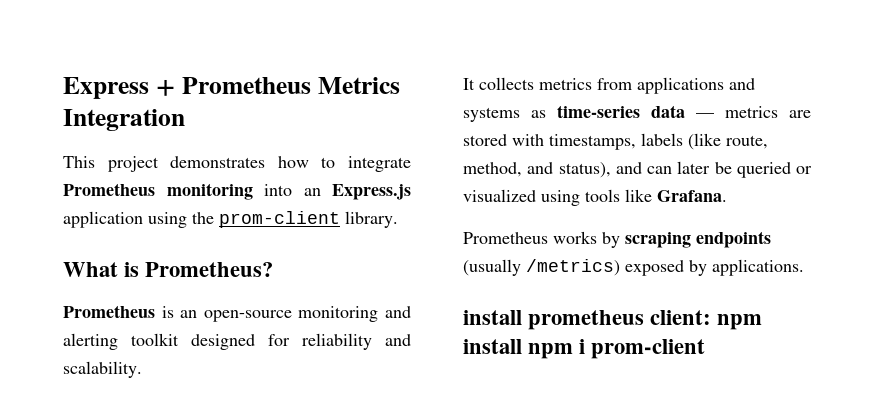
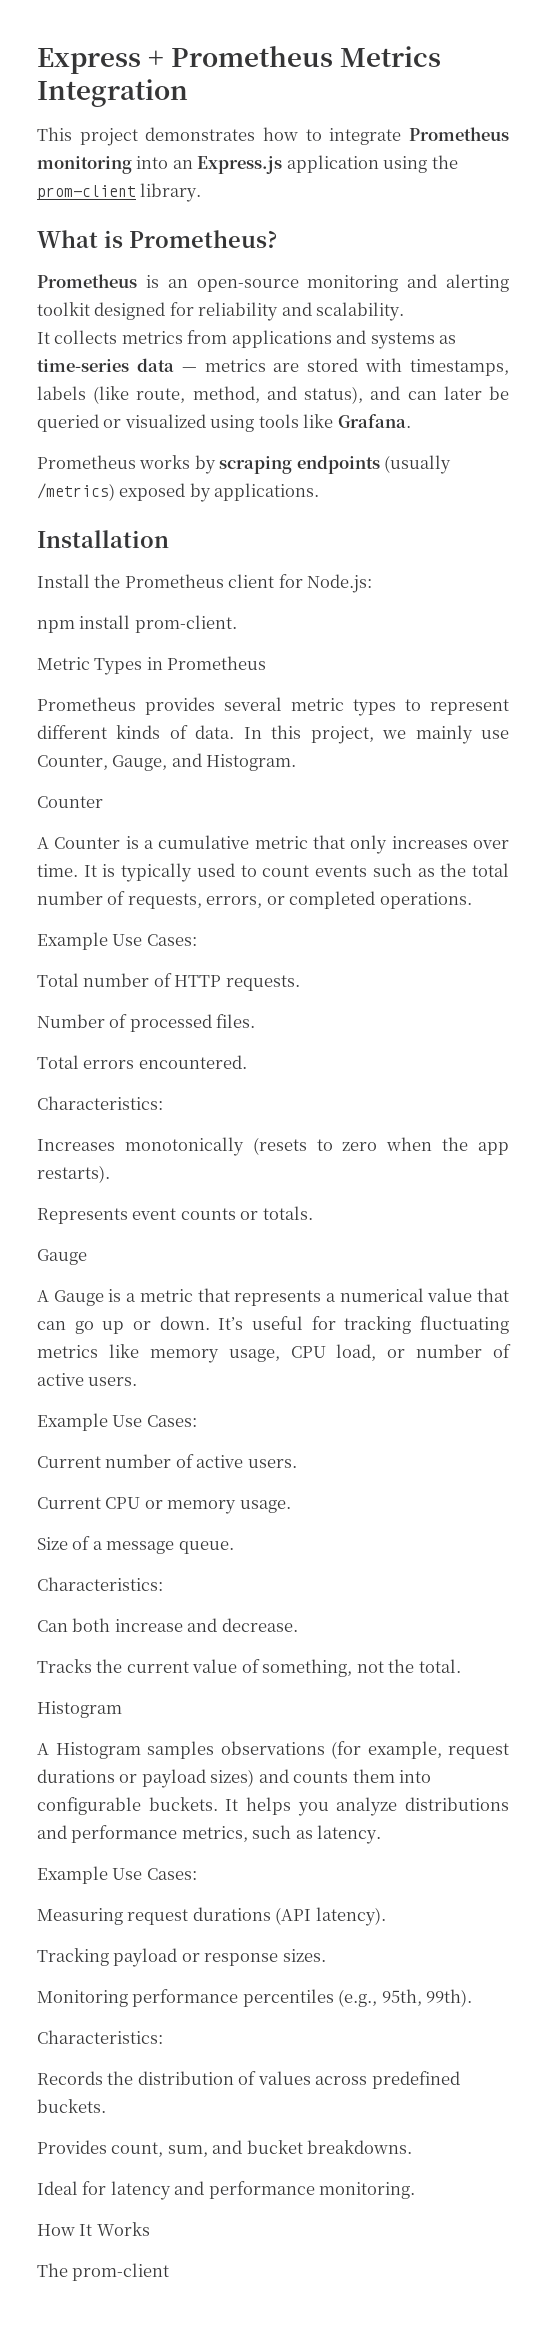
[463,310,763,330] [463,339,586,359] install prometheus client: npm install npm i -> [37,530,169,548] [37,574,373,593] [37,615,237,633] [37,656,267,675] [37,697,509,716] [37,725,510,744] [37,753,297,771] [37,796,103,808] [37,835,509,854] [37,863,510,882] [37,891,472,909] [37,932,197,950] [37,973,300,991] [37,1014,256,1032] [37,1055,247,1069] [37,1096,163,1110] [37,1137,509,1156] [37,1165,110,1183] [37,1206,313,1224] [37,1249,87,1265] [37,1288,509,1306] [37,1316,510,1334] [37,1344,511,1363] [37,1373,138,1386] [37,1413,197,1431] [37,1454,297,1468] [37,1497,291,1514] [37,1536,234,1554] [37,1577,163,1591] [37,1618,298,1632] [37,1659,461,1677] [37,1701,122,1718] [37,1741,509,1759] [37,1769,432,1788] [37,1797,509,1816] [37,1825,382,1844] [37,1866,197,1884] [37,1907,386,1926] [37,1948,326,1967] [37,1989,473,2007] [37,2030,163,2044] [37,2071,460,2089] [37,2099,106,2113] [37,2140,413,2157] [37,2181,416,2200] [37,2222,150,2236] [37,2263,68,2277] Installation // Install the Prometheus client for Node.js: // npm install prom-client. // Metric Types in Prometheus // Prometheus provides several metric types to represent different kinds of data. In this project, we mainly use Counter, Gauge, and Histogram. // Counter // A Counter is a cumulative metric that only increases over time. It is typically used to count events such as the total number of requests, errors, or completed operations. // Example Use Cases: // Total number of HTTP requests. // Number of processed files. // Total errors encountered. // Characteristics: // Increases monotonically (resets to zero when the app restarts). // Represents event counts or totals. // Gauge // A Gauge is a metric that represents a numerical value that can go up or down. It’s useful for tracking fluctuating metrics like memory usage, CPU load, or number of active users. // Example Use Cases: // Current number of active users. // Current CPU or memory usage. // Size of a message queue. // Characteristics: // Can both increase and decrease. // Tracks the current value of something, not the total. // Histogram // A Histogram samples observations (for example, request durations or payload sizes) and counts them into configurable buckets. It helps you analyze distributions and performance metrics, such as latency. // Example Use Cases: // Measuring request durations (API latency). // Tracking payload or response sizes. // Monitoring performance percentiles (e.g., 95th, 99th). // Characteristics: // Records the distribution of values across predefined buckets. // Provides count, sum, and bucket breakdowns. // Ideal for latency and performance monitoring. // How It Works // The

